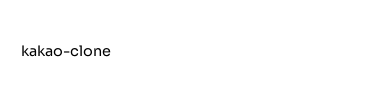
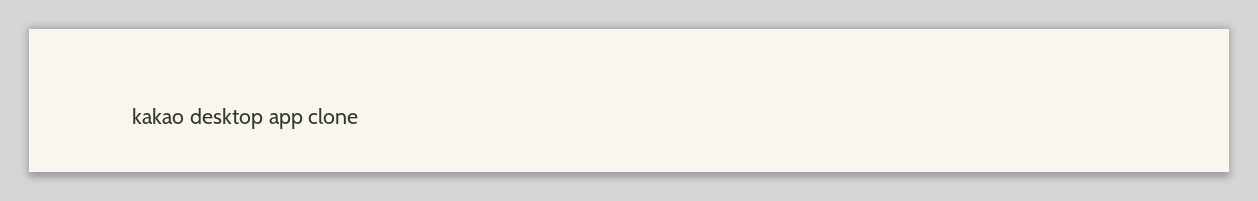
[21,45,111,57] kakao-clone -> [132,108,359,129] kakao desktop app clone

